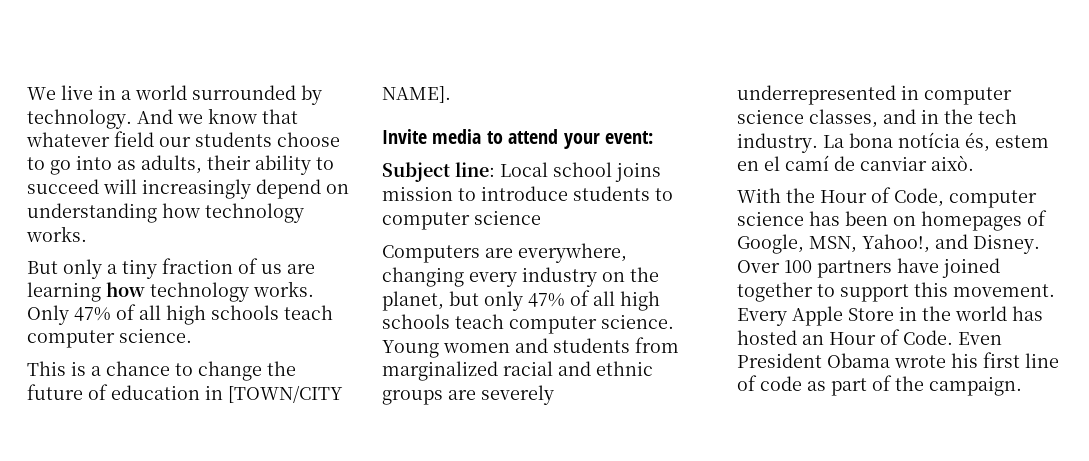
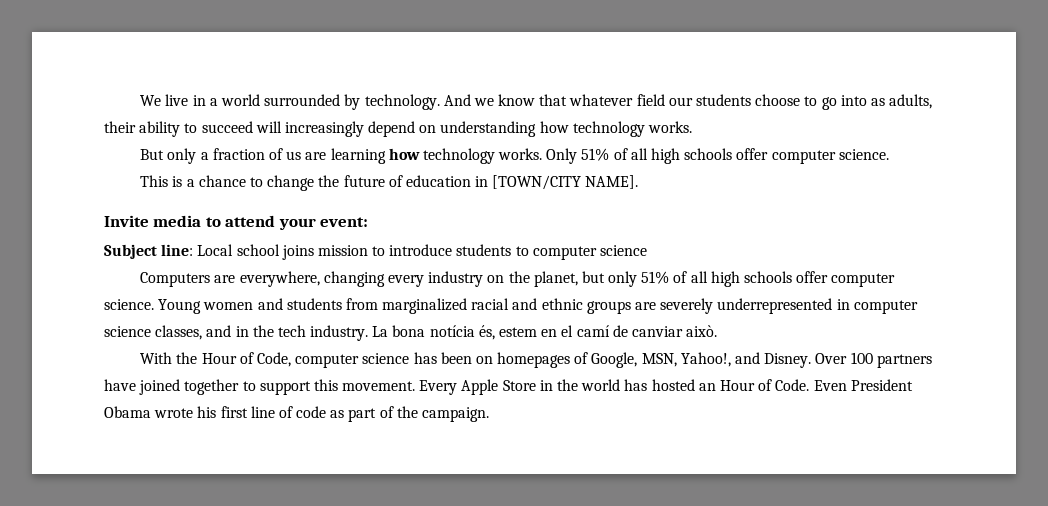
[122,259,157,279] tiny -> (209, 156) none
[74,304,333,325] 47% of all high schools teach -> [581,148,769,164] 51% of all high schools offer
[528,290,660,311] [382,314,504,329] 47% of all high schools teach -> [641,271,829,287] 51% of all high schools offer

